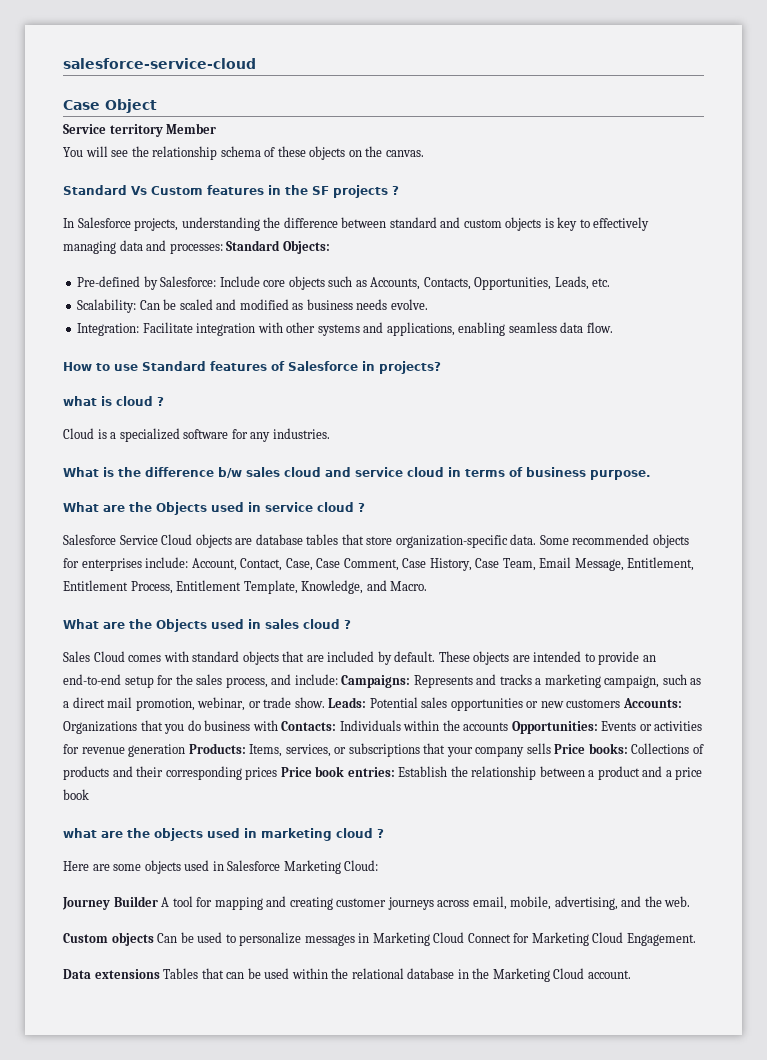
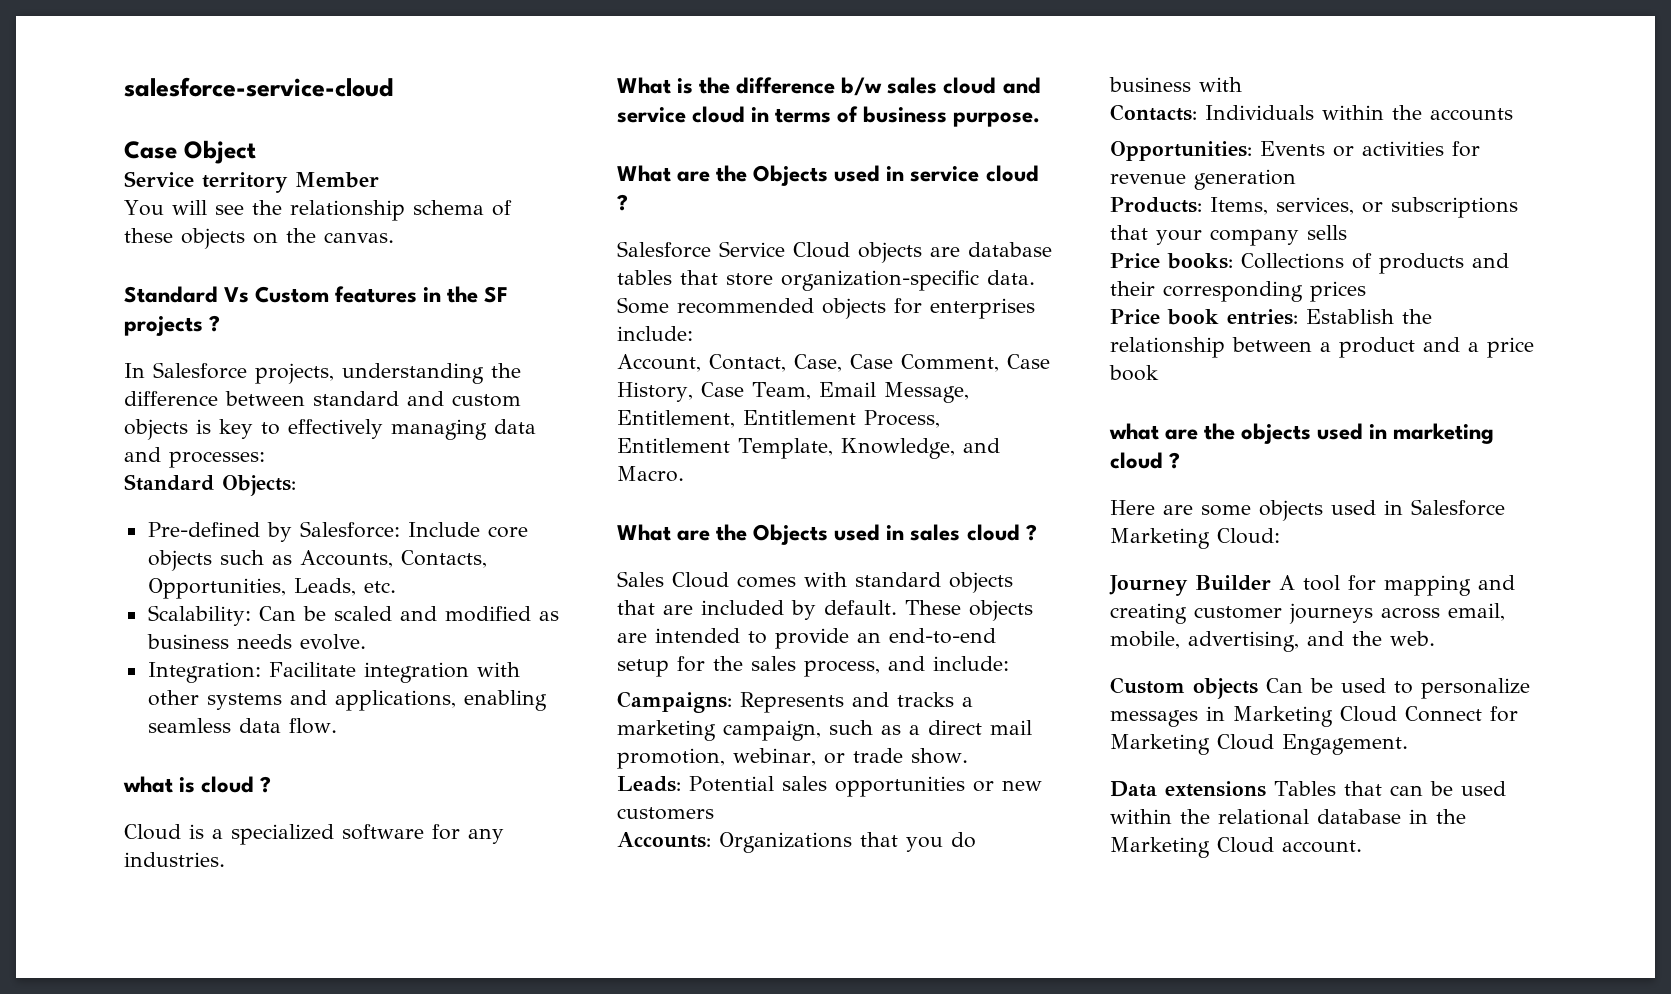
(223, 248) none -> (265, 459) //
[63,361,441,374] // How to use Standard features of Salesforce in projects? -> (337, 726) none
(189, 562) none -> (693, 333) //
(338, 679) none -> (1009, 663) //
(325, 702) none -> (968, 756) //
(621, 703) none -> (714, 813) //
(278, 725) none -> (1242, 84) //
(509, 726) none -> (1513, 114) //
(186, 750) none -> (1296, 179) //
(551, 748) none -> (1347, 232) //
(278, 773) none -> (1366, 291) //

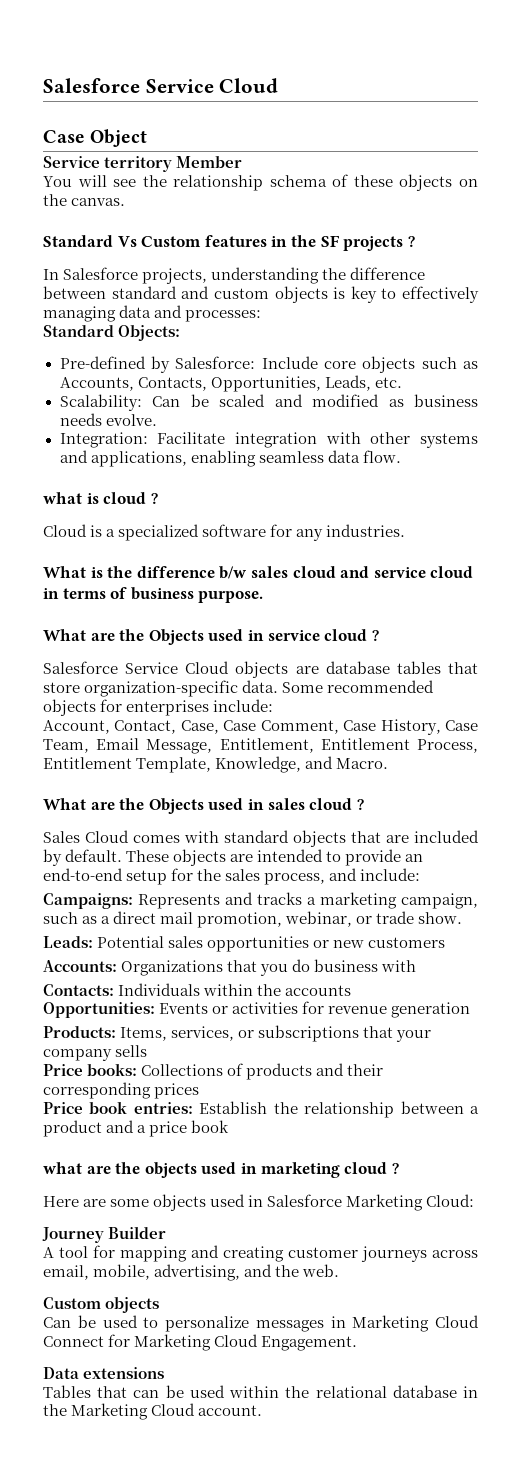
[124,77,394,97] salesforce-service-cloud -> [43,78,279,93] Salesforce Service Cloud
(1271, 583) none -> (167, 1232) //
(1258, 688) none -> (160, 1305) //
(1266, 789) none -> (165, 1373) //

